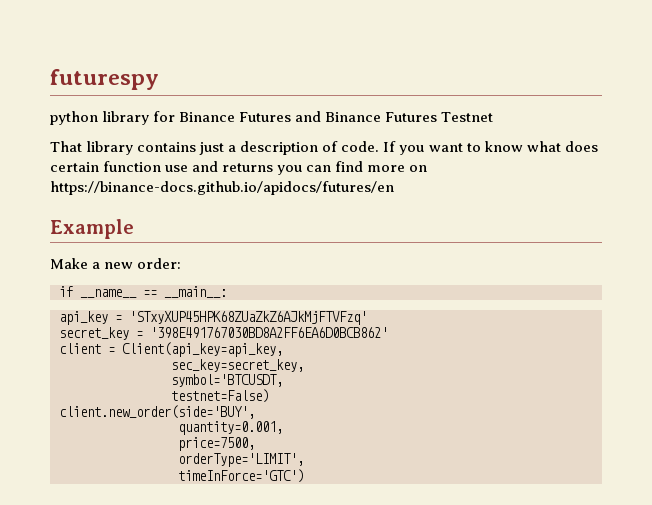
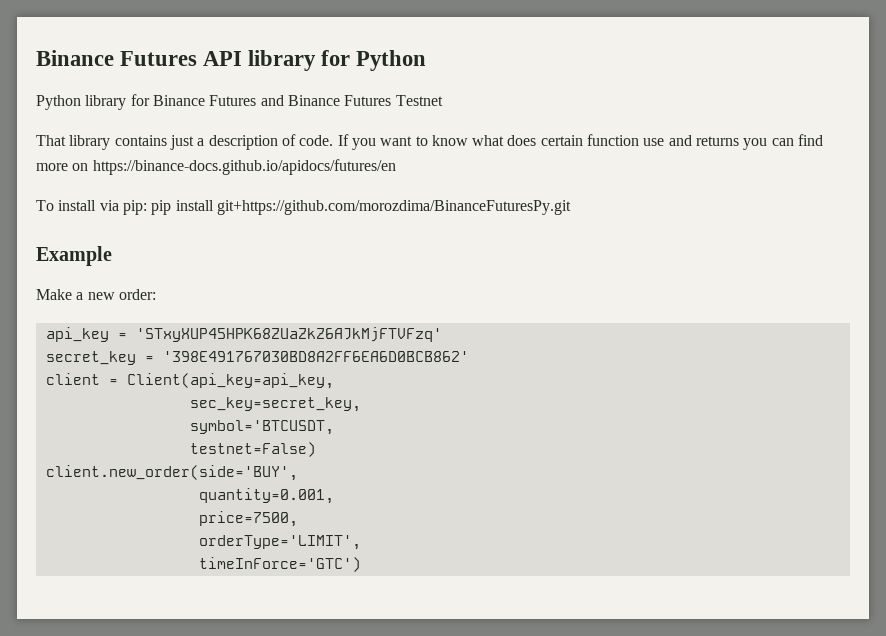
[50,69,159,90] [50,111,98,125] futurespy // python -> [36,50,427,71] [36,95,81,110] Binance Futures API library for Python // Python
(394, 188) none -> [36,200,571,215] // To install via pip: pip install git+https://github.com/morozdima/BinanceFuturesPy.git
[59,286,227,298] // if __name__ == __main__: -> (156, 294) none

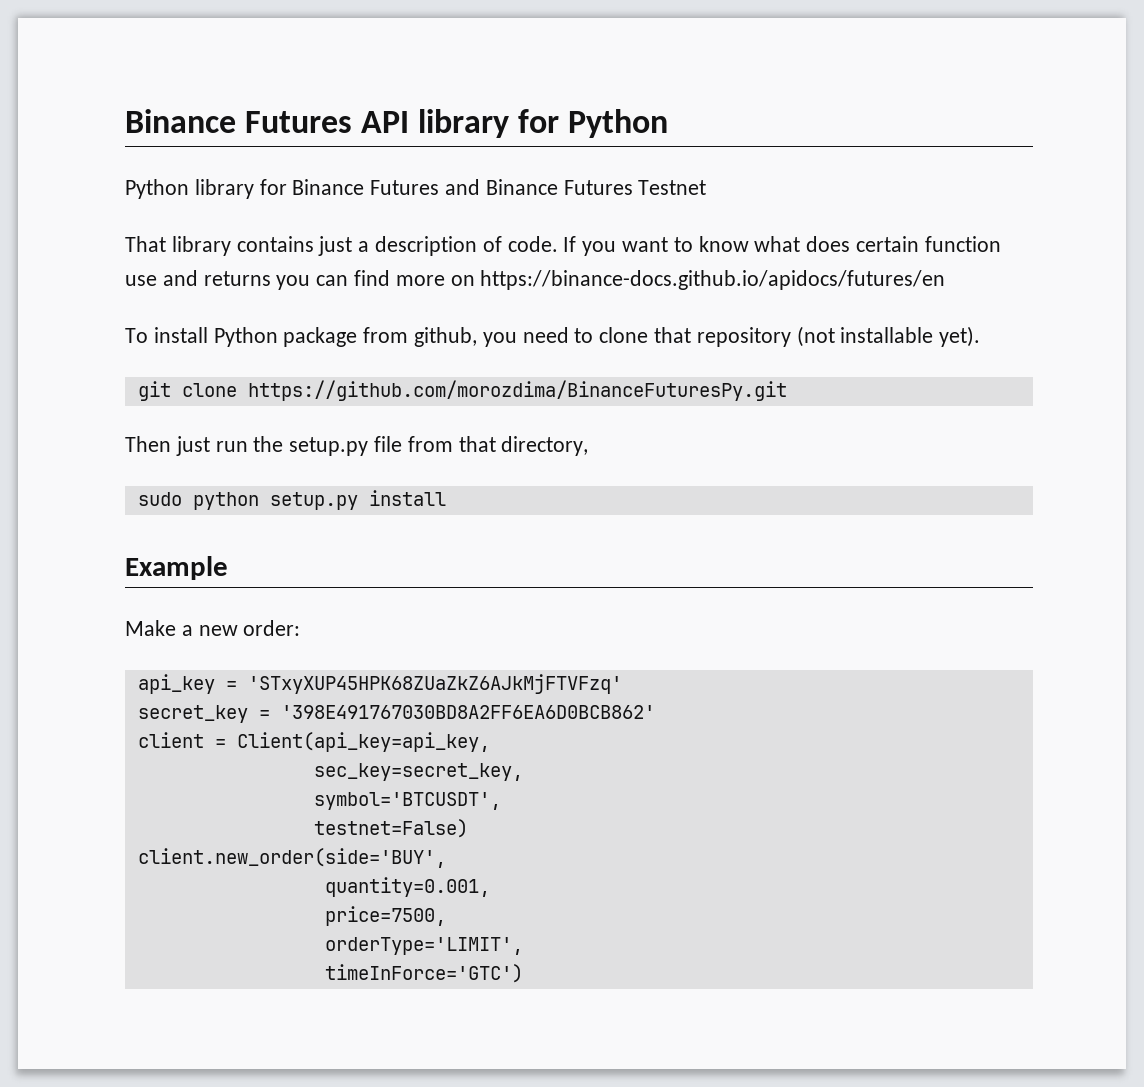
[99,200,571,215] via pip: pip install git+https://github.com/morozdima/BinanceFuturesPy.git -> [213,326,981,347] [137,380,787,401] [125,436,589,456] [137,490,446,510] Python package from github, you need to clone that repository (not installable yet). // git clone https://github.com/morozdima/BinanceFuturesPy.git // Then just run the setup.py file from that directory, // sudo python setup.py install
[189,420,334,435] symbol='BTCUSDT, -> [313,792,501,810] symbol='BTCUSDT',

